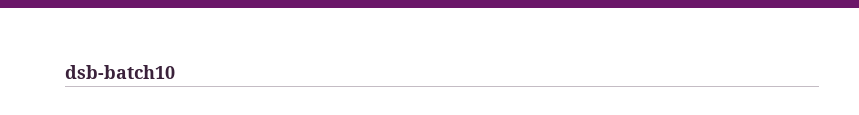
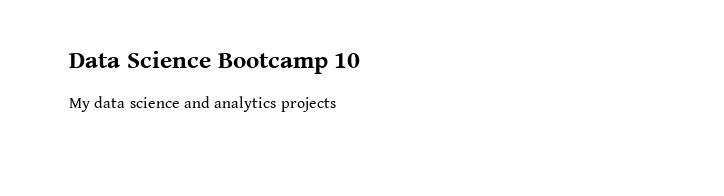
[65,65,175,79] dsb-batch10 -> [69,51,361,74] [69,96,336,112] Data Science Bootcamp 10 // My data science and analytics projects

